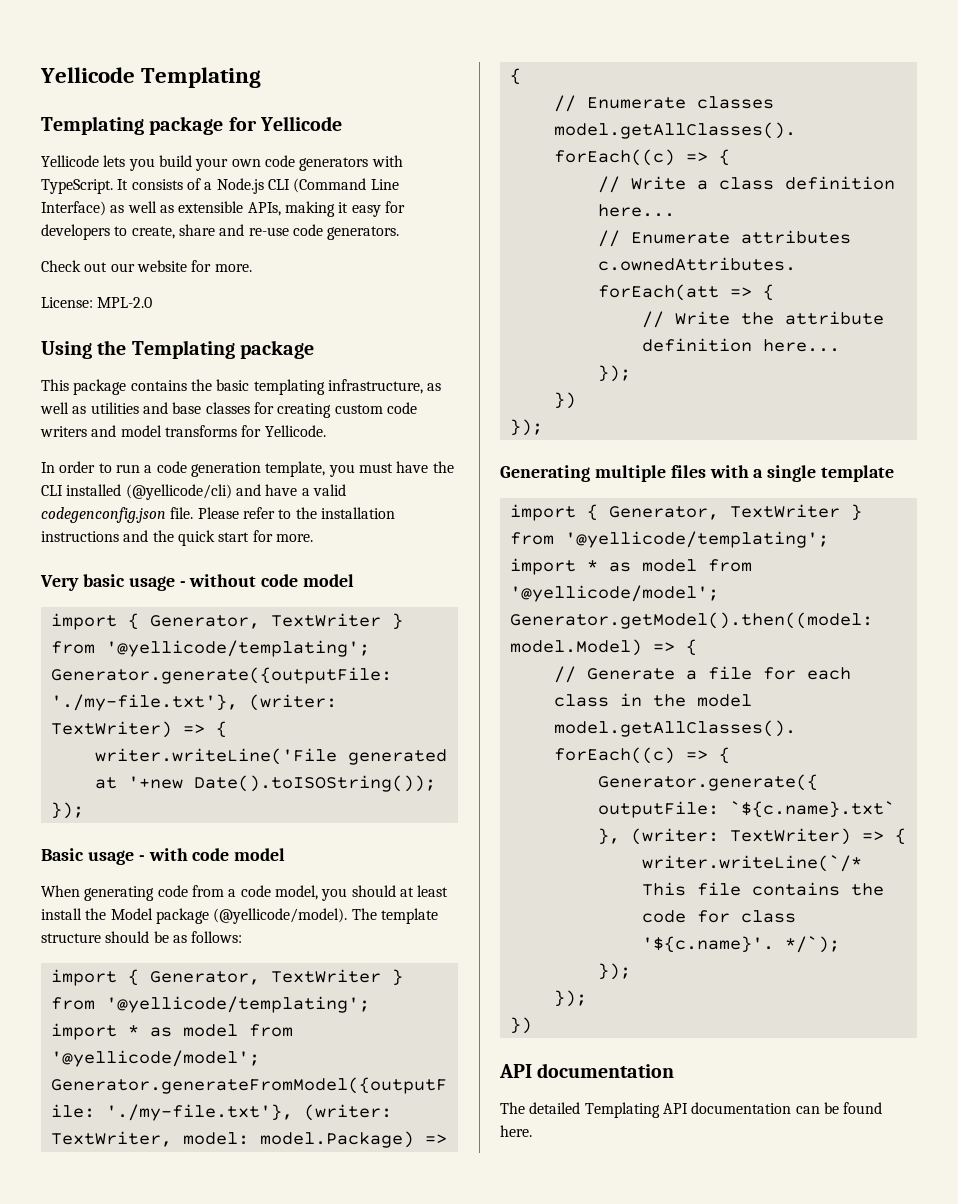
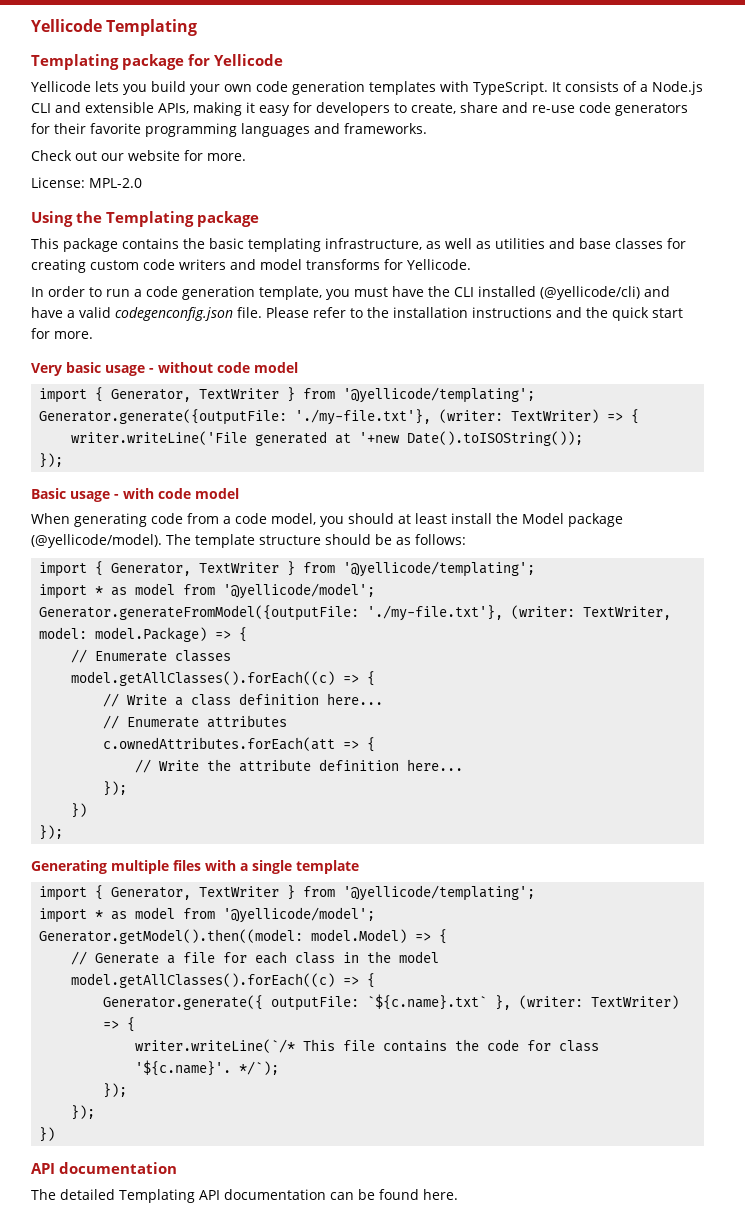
[299,157,369,171] generators -> [292,81,436,95] generation templates
[293,178,399,193] [41,201,174,216] (Command Line Interface) as well as -> [55,102,81,113] and
[327,226,400,240] generators. -> [615,103,688,116] [31,123,427,137] generators for their favorite programming languages and frameworks.

